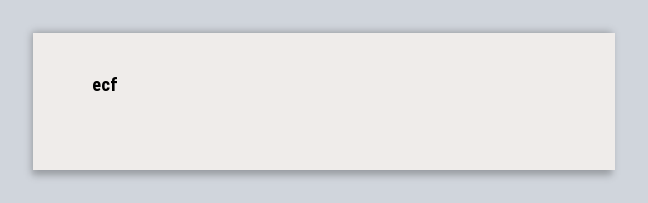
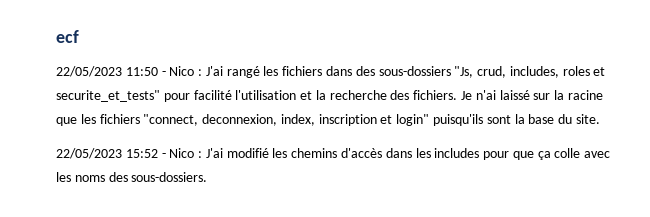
(118, 84) none -> [56,66,606,78] [56,90,603,102] [56,114,600,126] [56,148,611,160] [56,172,208,182] // 22/05/2023 11:50 - Nico : J'ai rangé les fichiers dans des sous-dossiers "Js, crud, includes, roles et securite_et_tests" pour facilité l'utilisation et la recherche des fichiers. Je n'ai laissé sur la racine que les fichiers "connect, deconnexion, index, inscription et login" puisqu'ils sont la base du site. // 22/05/2023 15:52 - Nico : J'ai modifié les chemins d'accès dans les includes pour que ça colle avec les noms des sous-dossiers.

